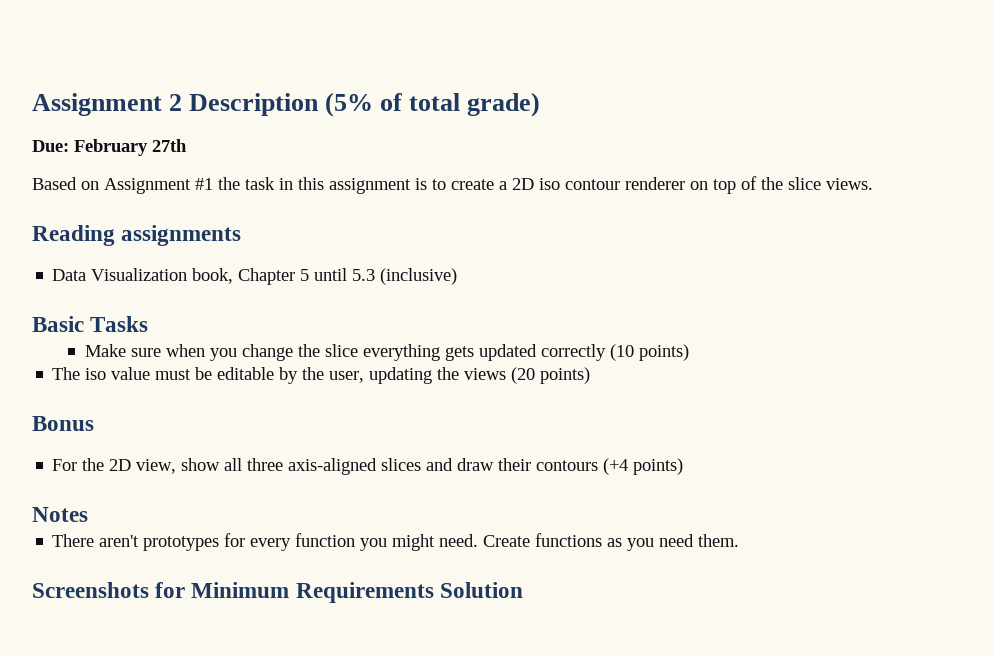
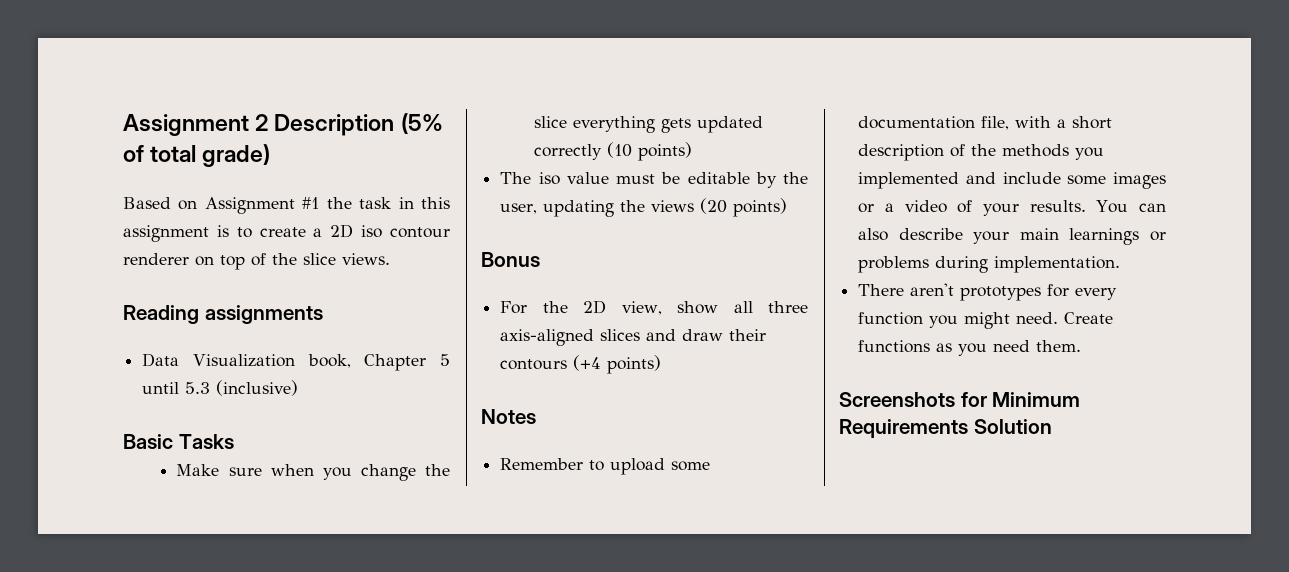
[32,139,187,156] // Due: February 27th -> (271, 155) none
(88, 514) none -> [500,458,711,475] [858,116,1113,130] [858,144,1105,161] [858,172,1166,189] [858,200,1166,216] [858,228,1166,245] [858,256,1121,273] // Remember to upload some documentation file, with a short description of the methods you implemented and include some images or a video of your results. You can also describe your main learnings or problems during implementation.

